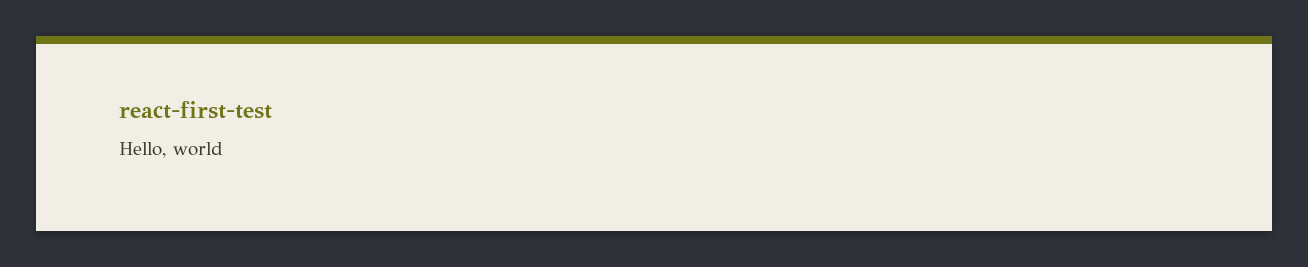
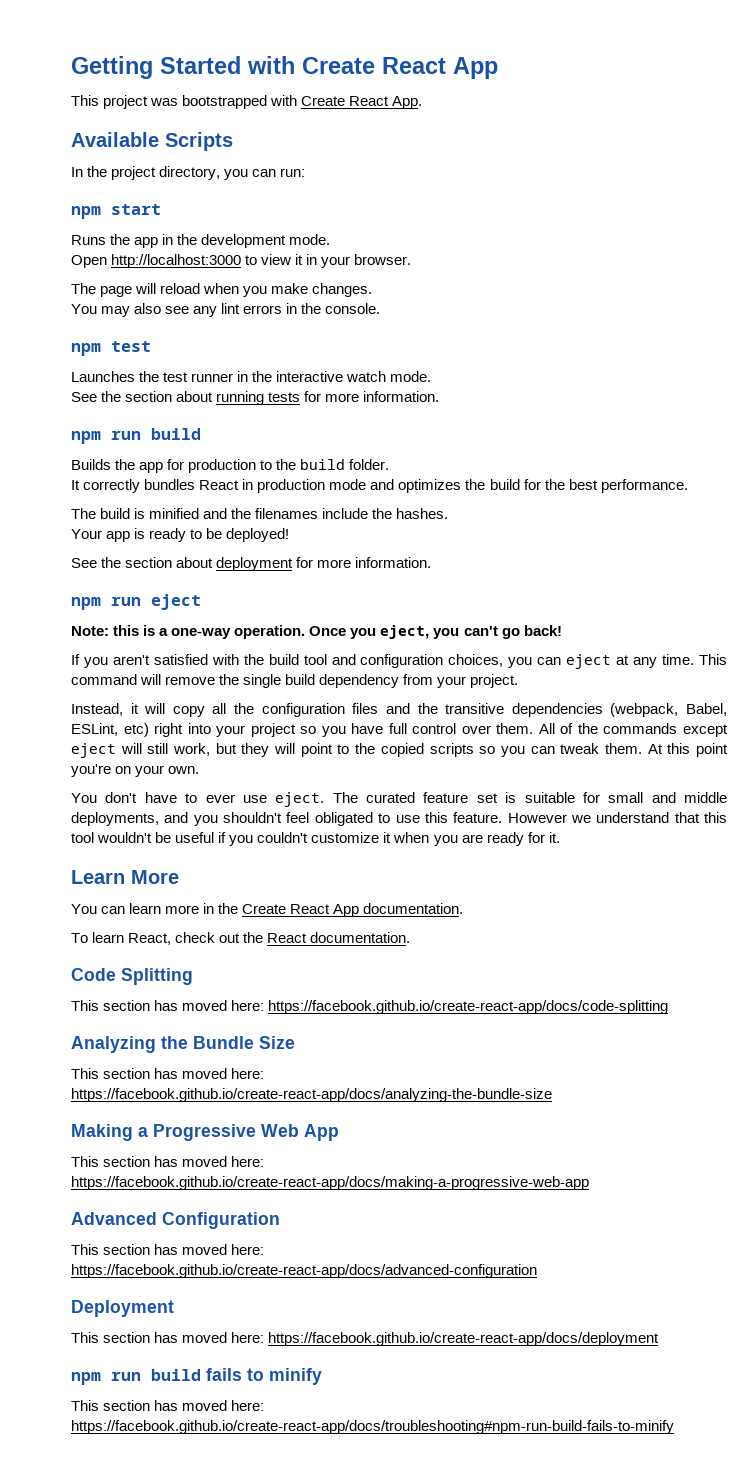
[119,101,272,119] [119,142,223,158] react-first-test // Hello, world -> [71,56,498,79] [71,95,423,109] [71,132,233,151] [71,166,306,180] [71,204,161,219] [71,234,331,248] [71,254,412,268] [71,283,373,297] [71,303,381,317] [71,341,151,356] [71,371,432,382] [71,391,440,405] [71,428,201,444] [71,459,390,473] [71,479,688,493] [71,508,449,519] [71,528,290,542] [71,557,432,571] [71,594,201,610] [71,625,562,639] [71,654,728,669] [71,674,519,688] [71,703,728,717] [71,723,728,737] [71,743,729,758] [71,764,200,777] [71,792,727,807] [71,812,727,826] [71,832,560,846] [71,870,179,884] [71,903,464,917] [71,932,411,945] [71,968,193,985] [71,1000,669,1014] [71,1036,295,1053] [71,1068,265,1079] [71,1088,552,1102] [71,1124,339,1141] [71,1156,265,1167] [71,1176,589,1190] [71,1212,280,1229] [71,1244,265,1255] [71,1264,537,1278] [71,1300,174,1317] [71,1332,660,1346] [71,1368,322,1385] [71,1400,265,1411] [71,1420,674,1434] Getting Started with Create React App // This project was bootstrapped with Create React App. // Available Scripts // In the project directory, you can run: // npm start // Runs the app in the development mode. // Open http://localhost:3000 to view it in your browser. // The page will reload when you make changes. // You may also see any lint errors in the console. // npm test // Launches the test runner in the interactive watch mode. // See the section about running tests for more information. // npm run build // Builds the app for production to the build folder. // It correctly bundles React in production mode and optimizes the build for the best performance. // The build is minified and the filenames include the hashes. // Your app is ready to be deployed! // See the section about deployment for more information. // npm run eject // Note: this is a one-way operation. Once you eject, you can't go back! // If you aren't satisfied with the build tool and configuration choices, you can eject at any time. This command will remove the single build dependency from your project. // Instead, it will copy all the configuration files and the transitive dependencies (webpack, Babel, ESLint, etc) right into your project so you have full control over them. All of the commands except eject will still work, but they will point to the copied scripts so you can tweak them. At this point you're on your own. // You don't have to ever use eject. The curated feature set is suitable for small and middle deployments, and you shouldn't feel obligated to use this feature. However we understand that this tool wouldn't be useful if you couldn't customize it when you are ready for it. // Learn More // You can learn more in the Create React App documentation. // To learn React, check out the React documentation. // Code Splitting // This section has moved here: https://facebook.github.io/create-react-app/docs/code-splitting // Analyzing the Bundle Size // This section has moved here: https://facebook.github.io/create-react-app/docs/analyzing-the-bundle-size // Making a Progressive Web App // This section has moved here: https://facebook.github.io/create-react-app/docs/making-a-progressive-web-app // Advanced Configuration // This section has moved here: https://facebook.github.io/create-react-app/docs/advanced-configuration // Deployment // This section has moved here: https://facebook.github.io/create-react-app/docs/deployment // npm run build fails to minify // This section has moved here: https://facebook.github.io/create-react-app/docs/troubleshooting#npm-run-build-fails-to-minify

